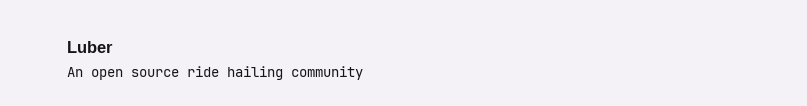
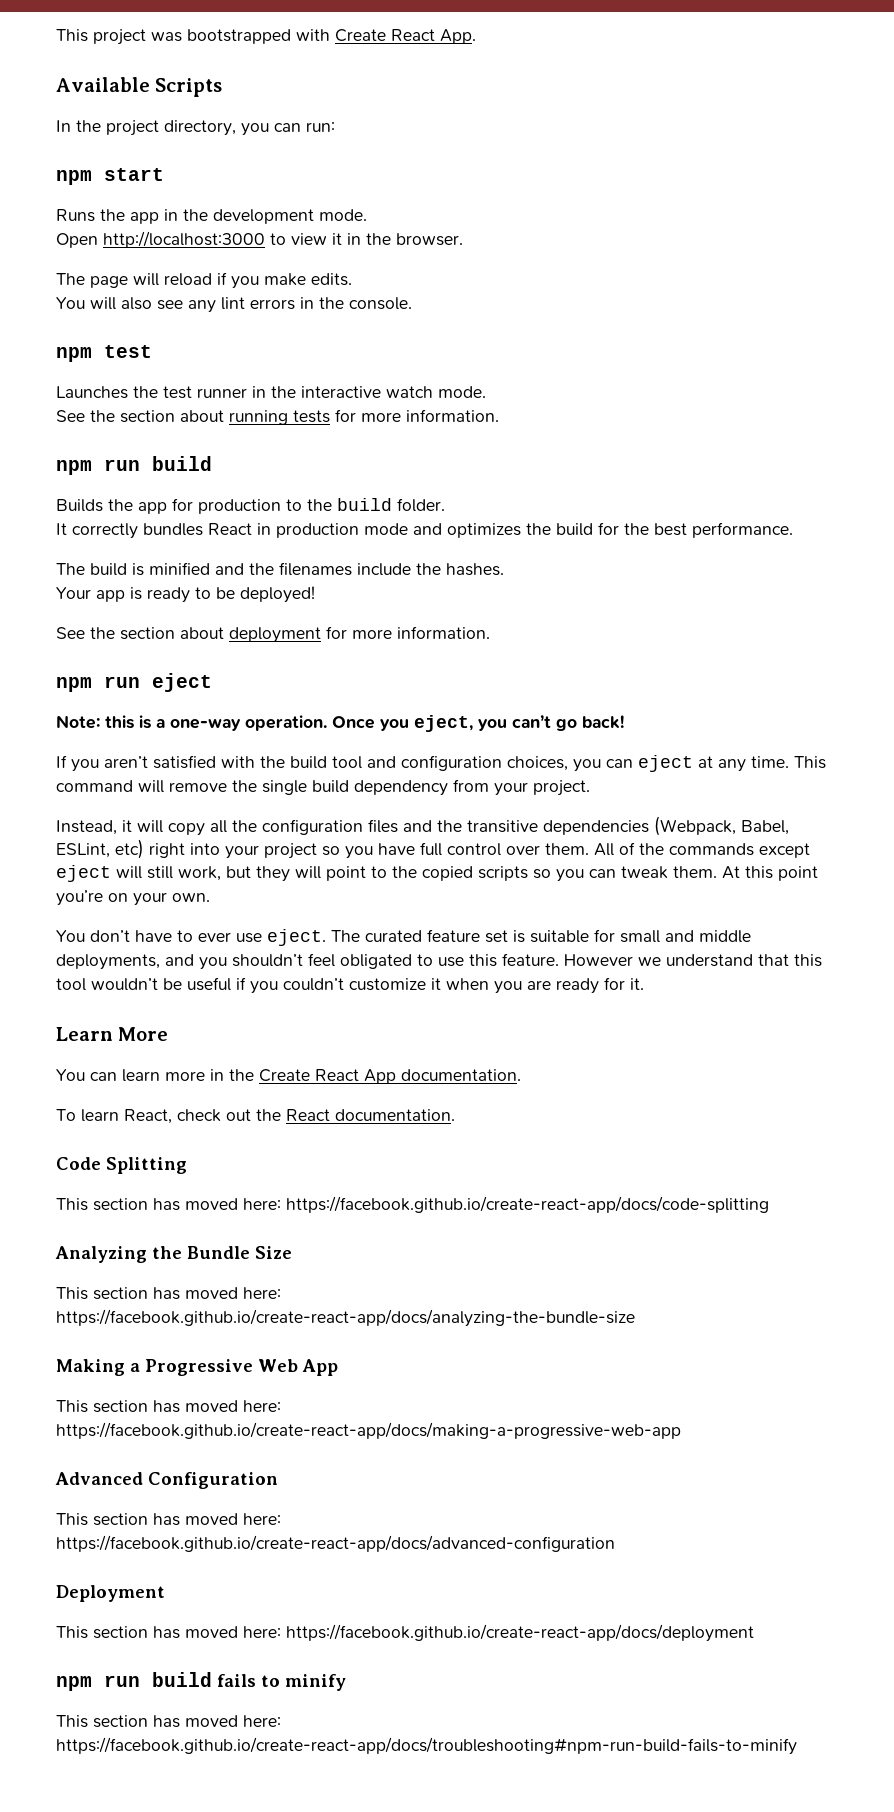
[67,41,113,53] [67,66,363,80] Luber // An open source ride hailing community -> [56,29,476,45] [56,77,223,97] [56,120,335,136] [56,168,164,185] [56,209,367,224] [56,231,463,248] [56,272,352,289] [56,297,412,313] [56,345,152,362] [56,386,486,399] [56,409,499,425] [56,456,212,475] [56,498,445,514] [56,522,793,539] [56,562,504,576] [56,586,315,603] [56,626,490,643] [56,673,212,692] [56,715,624,732] [56,755,826,772] [56,779,590,796] [56,816,789,836] [56,839,810,859] [56,865,818,882] [56,890,210,906] [56,929,751,946] [56,953,822,970] [56,977,644,994] [56,1027,169,1041] [56,1069,521,1084] [56,1109,455,1124] [56,1157,187,1174] [56,1196,769,1213] [55,1246,292,1263] [56,1287,281,1300] [56,1309,635,1327] [56,1359,338,1376] [56,1400,281,1413] [56,1422,681,1439] [55,1472,278,1489] [56,1513,281,1526] [56,1535,615,1552] [56,1585,165,1602] [56,1624,754,1642] [56,1672,346,1691] [56,1715,281,1728] [56,1737,797,1755] This project was bootstrapped with Create React App. // Available Scripts // In the project directory, you can run: // npm start // Runs the app in the development mode. // Open http://localhost:3000 to view it in the browser. // The page will reload if you make edits. // You will also see any lint errors in the console. // npm test // Launches the test runner in the interactive watch mode. // See the section about running tests for more information. // npm run build // Builds the app for production to the build folder. // It correctly bundles React in production mode and optimizes the build for the best performance. // The build is minified and the filenames include the hashes. // Your app is ready to be deployed! // See the section about deployment for more information. // npm run eject // Note: this is a one-way operation. Once you eject, you can’t go back! // If you aren’t satisfied with the build tool and configuration choices, you can eject at any time. This command will remove the single build dependency from your project. // Instead, it will copy all the configuration files and the transitive dependencies (Webpack, Babel, ESLint, etc) right into your project so you have full control over them. All of the commands except eject will still work, but they will point to the copied scripts so you can tweak them. At this point you’re on your own. // You don’t have to ever use eject. The curated feature set is suitable for small and middle deployments, and you shouldn’t feel obligated to use this feature. However we understand that this tool wouldn’t be useful if you couldn’t customize it when you are ready for it. // Learn More // You can learn more in the Create React App documentation. // To learn React, check out the React documentation. // Code Splitting // This section has moved here: https://facebook.github.io/create-react-app/docs/code-splitting // Analyzing the Bundle Size // This section has moved here: https://facebook.github.io/create-react-app/docs/analyzing-the-bundle-size // Making a Progressive Web App // This section has moved here: https://facebook.github.io/create-react-app/docs/making-a-progressive-web-app // Advanced Configuration // This section has moved here: https://facebook.github.io/create-react-app/docs/advanced-configuration // Deployment // This section has moved here: https://facebook.github.io/create-react-app/docs/deployment // npm run build fails to minify // This section has moved here: https://facebook.github.io/create-react-app/docs/troubleshooting#npm-run-build-fails-to-minify

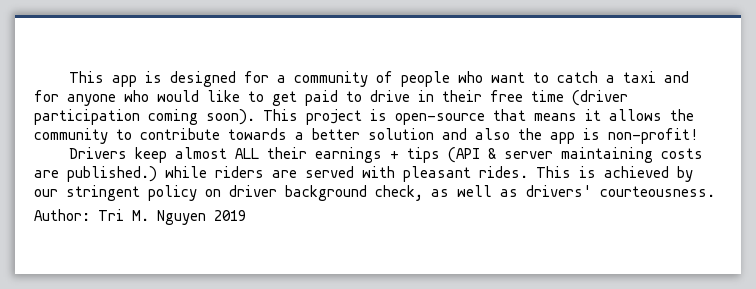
[56,29,476,45] [56,77,223,97] [56,120,335,136] [56,168,164,185] [56,209,367,224] [56,231,463,248] [56,272,352,289] [56,297,412,313] [56,345,152,362] [56,386,486,399] [56,409,499,425] [56,456,212,475] [56,498,445,514] [56,522,793,539] [56,562,504,576] [56,586,315,603] [56,626,490,643] [56,673,212,692] [56,715,624,732] [56,755,826,772] [56,779,590,796] [56,816,789,836] [56,839,810,859] [56,865,818,882] [56,890,210,906] [56,929,751,946] [56,953,822,970] [56,977,644,994] [56,1027,169,1041] [56,1069,521,1084] [56,1109,455,1124] [56,1157,187,1174] [56,1196,769,1213] [55,1246,292,1263] [56,1287,281,1300] [56,1309,635,1327] [56,1359,338,1376] [56,1400,281,1413] [56,1422,681,1439] [55,1472,278,1489] [56,1513,281,1526] [56,1535,615,1552] [56,1585,165,1602] [56,1624,754,1642] [56,1672,346,1691] [56,1715,281,1728] [56,1737,797,1755] This project was bootstrapped with Create React App. // Available Scripts // In the project directory, you can run: // npm start // Runs the app in the development mode. // Open http://localhost:3000 to view it in the browser. // The page will reload if you make edits. // You will also see any lint errors in the console. // npm test // Launches the test runner in the interactive watch mode. // See the section about running tests for more information. // npm run build // Builds the app for production to the build folder. // It correctly bundles React in production mode and optimizes the build for the best performance. // The build is minified and the filenames include the hashes. // Your app is ready to be deployed! // See the section about deployment for more information. // npm run eject // Note: this is a one-way operation. Once you eject, you can’t go back! // If you aren’t satisfied with the build tool and configuration choices, you can eject at any time. This command will remove the single build dependency from your project. // Instead, it will copy all the configuration files and the transitive dependencies (Webpack, Babel, ESLint, etc) right into your project so you have full control over them. All of the commands except eject will still work, but they will point to the copied scripts so you can tweak them. At this point you’re on your own. // You don’t have to ever use eject. The curated feature set is suitable for small and middle deployments, and you shouldn’t feel obligated to use this feature. However we understand that this tool wouldn’t be useful if you couldn’t customize it when you are ready for it. // Learn More // You can learn more in the Create React App documentation. // To learn React, check out the React documentation. // Code Splitting // This section has moved here: https://facebook.github.io/create-react-app/docs/code-splitting // Analyzing the Bundle Size // This section has moved here: https://facebook.github.io/create-react-app/docs/analyzing-the-bundle-size // Making a Progressive Web App // This section has moved here: https://facebook.github.io/create-react-app/docs/making-a-progressive-web-app // Advanced Configuration // This section has moved here: https://facebook.github.io/create-react-app/docs/advanced-configuration // Deployment // This section has moved here: https://facebook.github.io/create-react-app/docs/deployment // npm run build fails to minify // This section has moved here: https://facebook.github.io/create-react-app/docs/troubleshooting#npm-run-build-fails-to-minify -> [69,71,690,87] [34,90,628,106] [34,109,694,125] [34,128,699,144] [69,147,704,163] [34,166,693,182] [34,185,715,201] [34,209,246,225] This app is designed for a community of people who want to catch a taxi and for anyone who would like to get paid to drive in their free time (driver participation coming soon). This project is open-source that means it allows the community to contribute towards a better solution and also the app is non-profit! // Drivers keep almost ALL their earnings + tips (API & server maintaining costs are published.) while riders are served with pleasant rides. This is achieved by our stringent policy on driver background check, as well as drivers' courteousness. // Author: Tri M. Nguyen 2019

